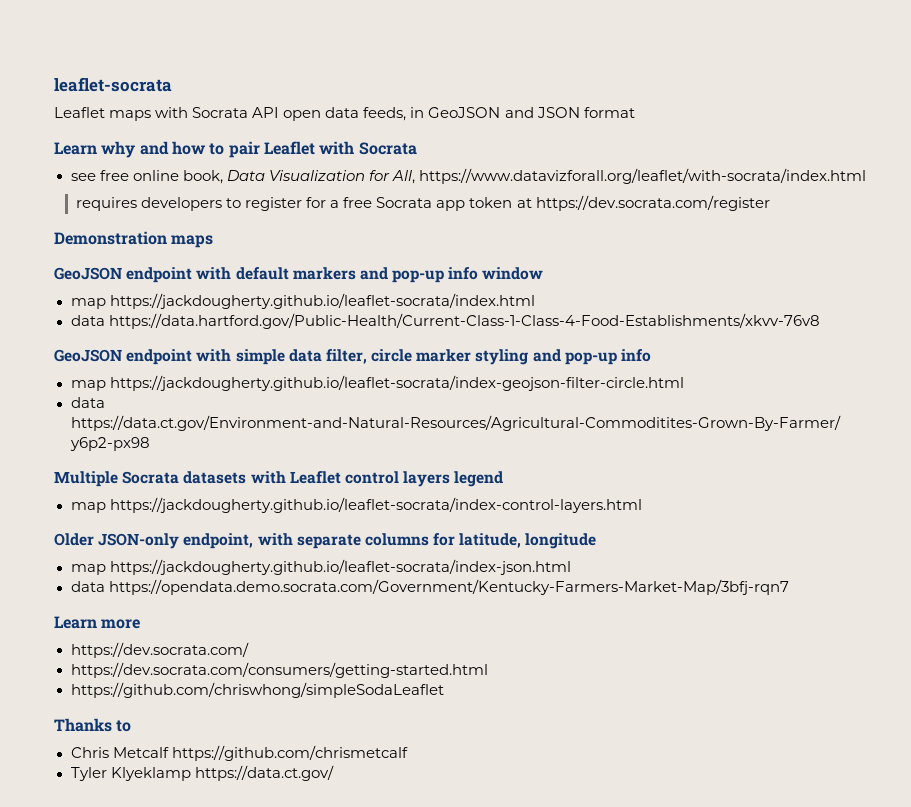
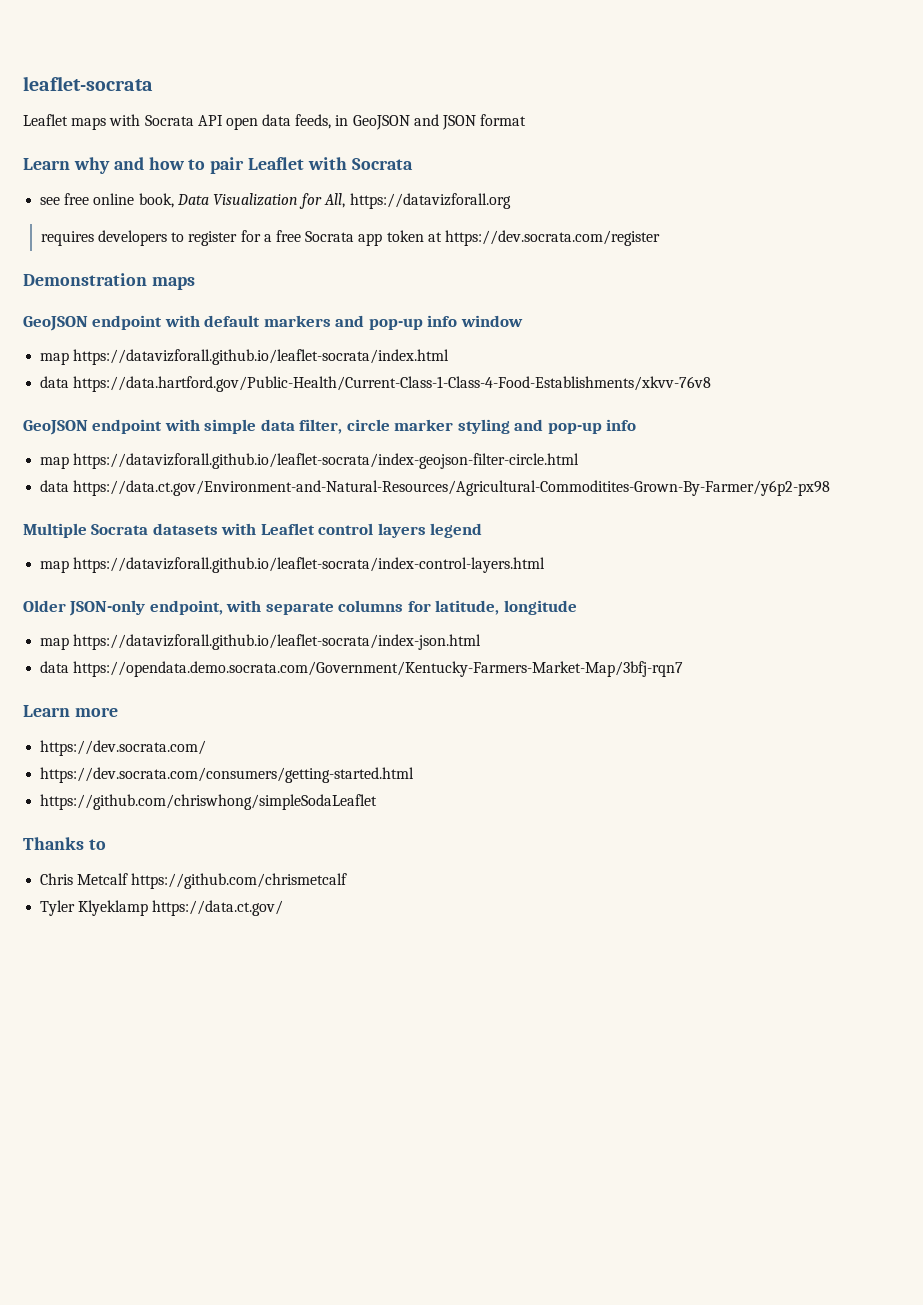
[418,168,866,184] https://www.datavizforall.org/leaflet/with-socrata/index.html -> [349,193,511,209] https://datavizforall.org
[109,293,535,309] https://jackdougherty.github.io/leaflet-socrata/index.html -> [73,349,450,365] https://datavizforall.github.io/leaflet-socrata/index.html
[109,375,684,391] https://jackdougherty.github.io/leaflet-socrata/index-geojson-filter-circle.html -> [73,453,580,469] https://datavizforall.github.io/leaflet-socrata/index-geojson-filter-circle.html
[109,497,642,513] https://jackdougherty.github.io/leaflet-socrata/index-control-layers.html -> [73,557,546,573] https://datavizforall.github.io/leaflet-socrata/index-control-layers.html
[109,559,571,575] https://jackdougherty.github.io/leaflet-socrata/index-json.html -> [73,634,482,650] https://datavizforall.github.io/leaflet-socrata/index-json.html

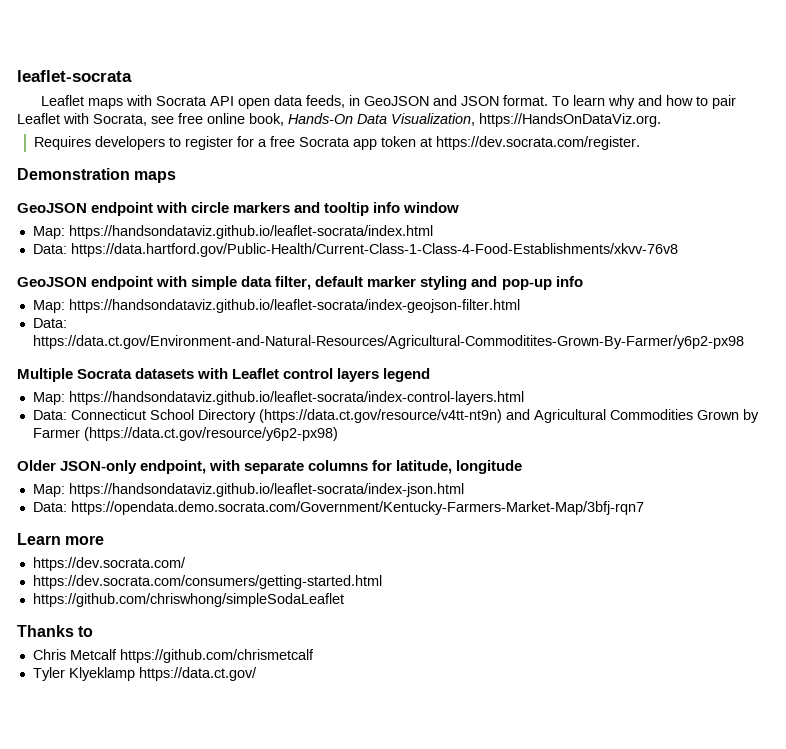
[480,114,527,126] [23,158,70,170] format // Learn -> [502,95,605,106] format. To learn
[351,158,413,170] Socrata // -> [93,114,147,126] Socrata,
[176,193,511,209] [40,231,94,246] Data Visualization for All, https://datavizforall.org // requires -> [288,113,661,127] [33,136,91,150] Hands-On Data Visualization, https://HandsOnDataViz.org. // Requires
[444,230,660,246] https://dev.socrata.com/register -> [435,136,640,150] https://dev.socrata.com/register.
[204,315,261,327] default -> [191,202,230,213] circle
[368,318,423,330] pop-up -> [324,202,370,216] tooltip
[40,349,450,365] [40,376,70,388] map https://datavizforall.github.io/leaflet-socrata/index.html // data -> [32,225,433,239] [32,244,67,254] Map: https://handsondataviz.github.io/leaflet-socrata/index.html // Data:
[346,419,390,431] circle -> [315,276,364,287] default
[40,453,580,469] [40,480,70,492] map https://datavizforall.github.io/leaflet-socrata/index-geojson-filter-circle.html // data -> [32,299,520,313] [32,318,67,328] Map: https://handsondataviz.github.io/leaflet-socrata/index-geojson-filter.html // Data:
[40,557,546,573] map https://datavizforall.github.io/leaflet-socrata/index-control-layers.html -> [32,391,524,405] [32,409,759,423] [32,427,338,441] Map: https://handsondataviz.github.io/leaflet-socrata/index-control-layers.html // Data: Connecticut School Directory (https://data.ct.gov/resource/v4tt-nt9n) and Agricultural Commodities Grown by Farmer (https://data.ct.gov/resource/y6p2-px98)
[40,634,482,650] [40,661,70,673] map https://datavizforall.github.io/leaflet-socrata/index-json.html // data -> [32,483,464,497] [32,502,67,512] Map: https://handsondataviz.github.io/leaflet-socrata/index-json.html // Data:

